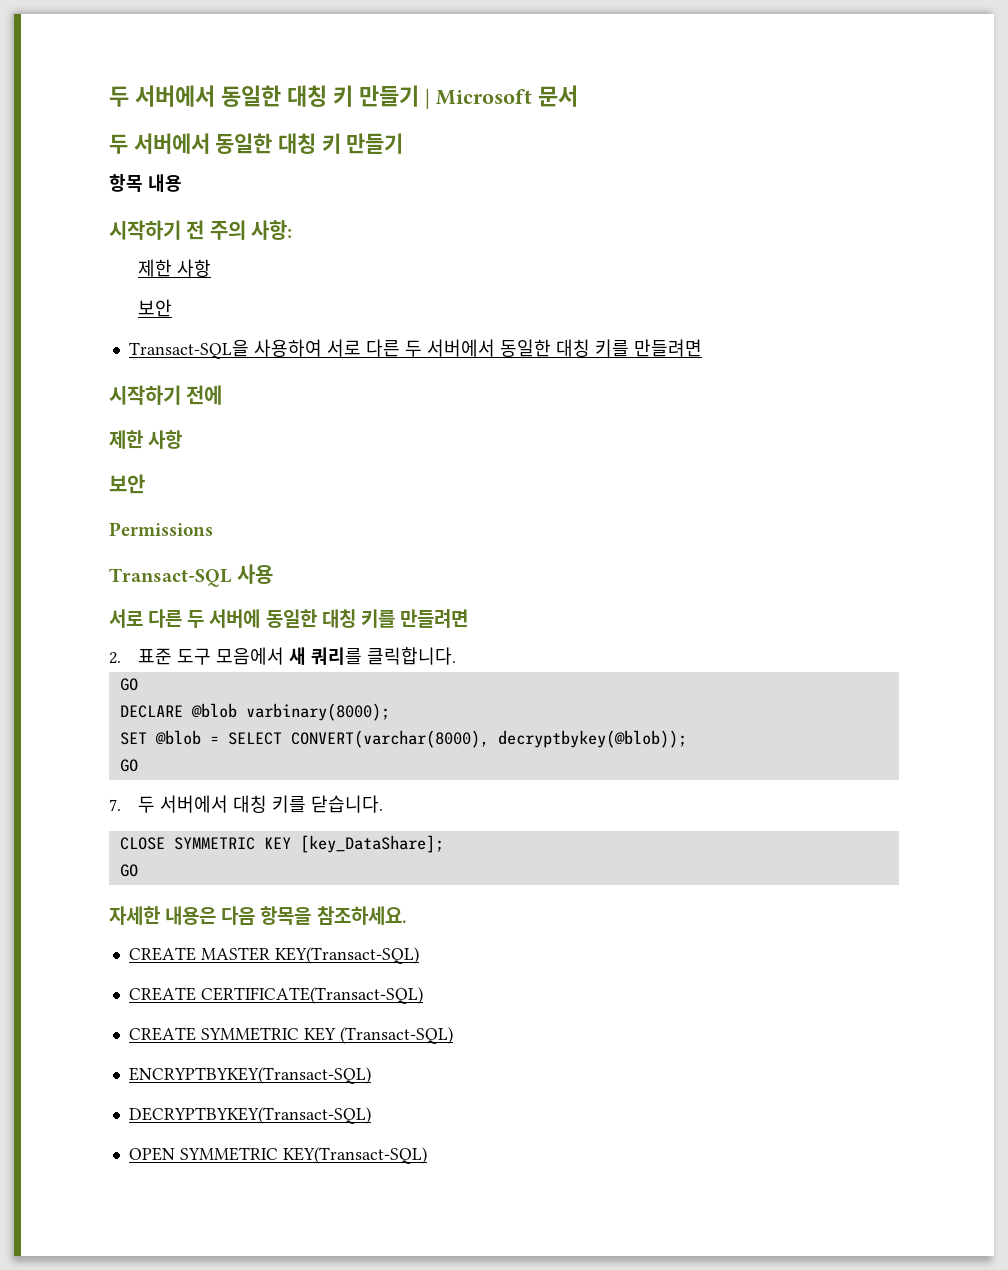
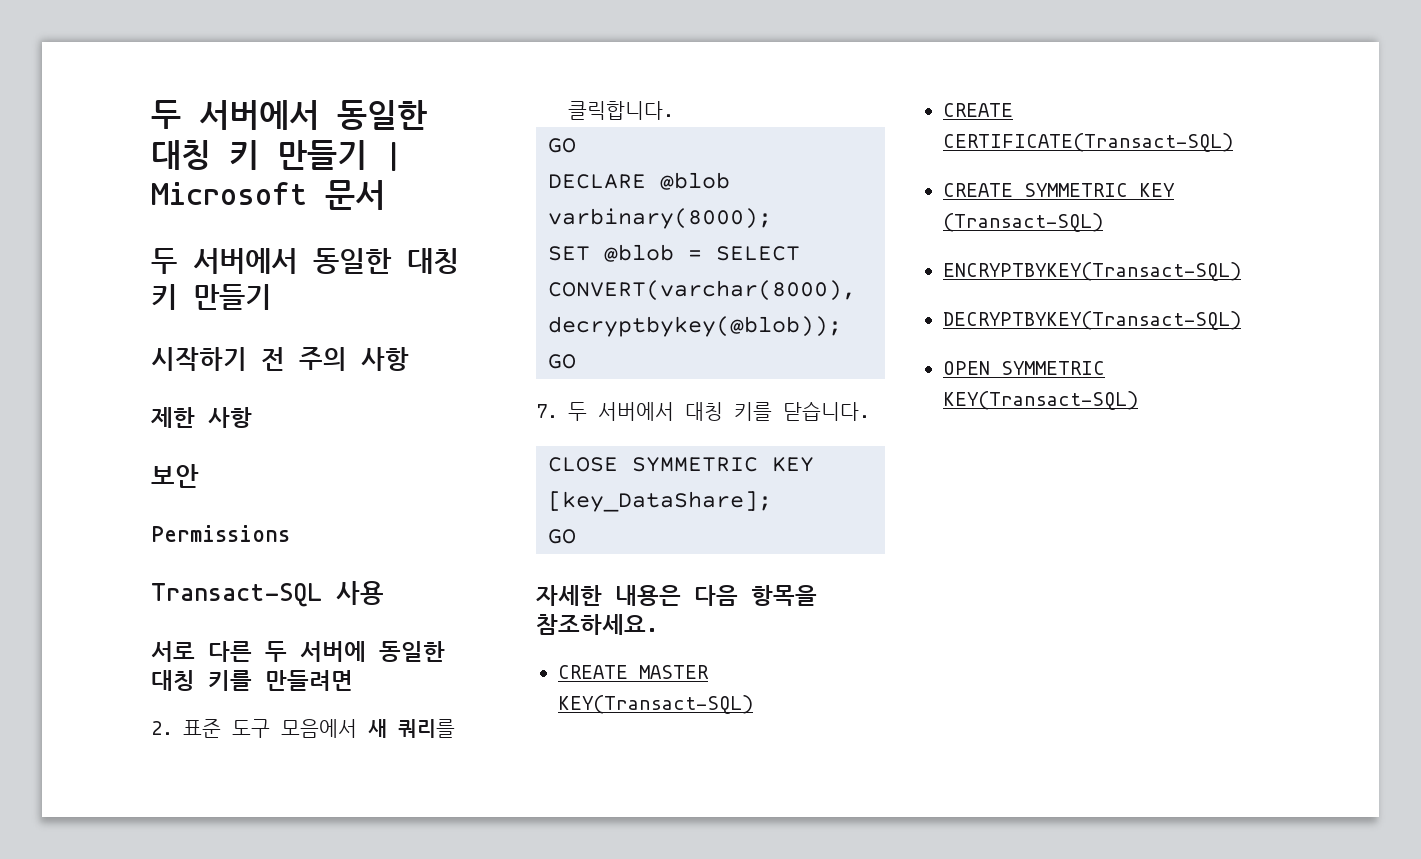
[109,174,182,192] // 항목 내용 -> (271, 297) none
[251,220,293,240] [138,259,212,277] [138,299,173,317] [128,339,702,359] [109,385,223,405] 사항: // 제한 사항 // 보안 // Transact-SQL을 사용하여 서로 다른 두 서버에서 동일한 대칭 키를 만들려면 // 시작하기 전에 -> [361,347,409,371] 사항

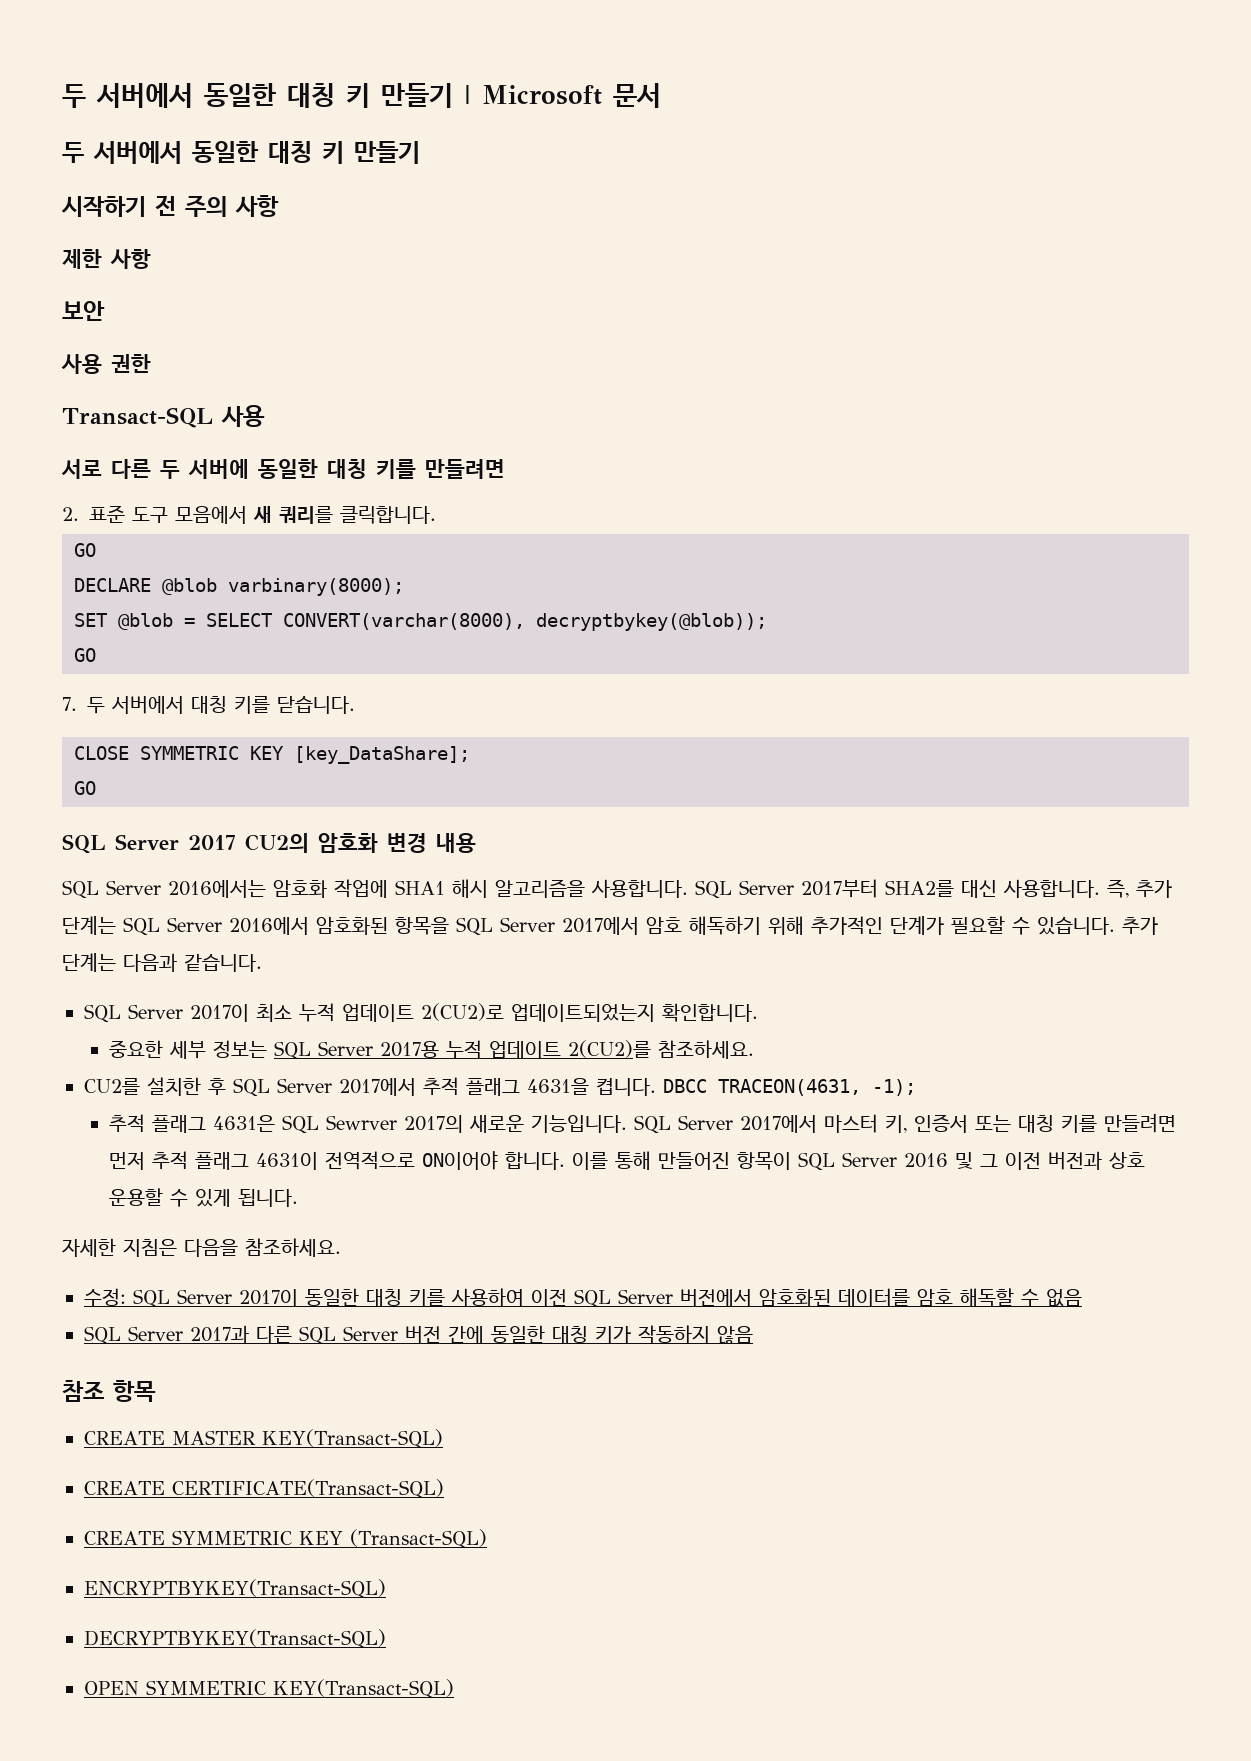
[151,525,290,542] Permissions -> [61,354,151,374] 사용 권한
[536,585,817,606] [536,614,658,635] 자세한 내용은 다음 항목을 참조하세요. -> [62,833,476,854] [62,879,1172,899] [62,916,1158,936] [62,953,262,972] [84,1003,758,1023] [108,1040,754,1060] [84,1077,916,1097] [108,1113,1176,1134] [108,1151,1145,1171] [108,1188,298,1207] [62,1238,341,1257] [84,1288,1082,1308] [84,1325,753,1345] [62,1380,156,1402] SQL Server 2017 CU2의 암호화 변경 내용 // SQL Server 2016에서는 암호화 작업에 SHA1 해시 알고리즘을 사용합니다. SQL Server 2017부터 SHA2를 대신 사용합니다. 즉, 추가 단계는 SQL Server 2016에서 암호화된 항목을 SQL Server 2017에서 암호 해독하기 위해 추가적인 단계가 필요할 수 있습니다. 추가 단계는 다음과 같습니다. // SQL Server 2017이 최소 누적 업데이트 2(CU2)로 업데이트되었는지 확인합니다. // 중요한 세부 정보는 SQL Server 2017용 누적 업데이트 2(CU2)를 참조하세요. // CU2를 설치한 후 SQL Server 2017에서 추적 플래그 4631을 켭니다. DBCC TRACEON(4631, -1); // 추적 플래그 4631은 SQL Sewrver 2017의 새로운 기능입니다. SQL Server 2017에서 마스터 키, 인증서 또는 대칭 키를 만들려면 먼저 추적 플래그 4631이 전역적으로 ON이어야 합니다. 이를 통해 만들어진 항목이 SQL Server 2016 및 그 이전 버전과 상호 운용할 수 있게 됩니다. // 자세한 지침은 다음을 참조하세요. // 수정: SQL Server 2017이 동일한 대칭 키를 사용하여 이전 SQL Server 버전에서 암호화된 데이터를 암호 해독할 수 없음 // SQL Server 2017과 다른 SQL Server 버전 간에 동일한 대칭 키가 작동하지 않음 // 참조 항목

